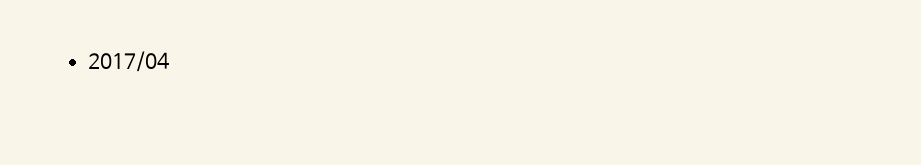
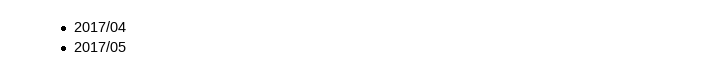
(170, 61) none -> [73,41,126,52] // 2017/05

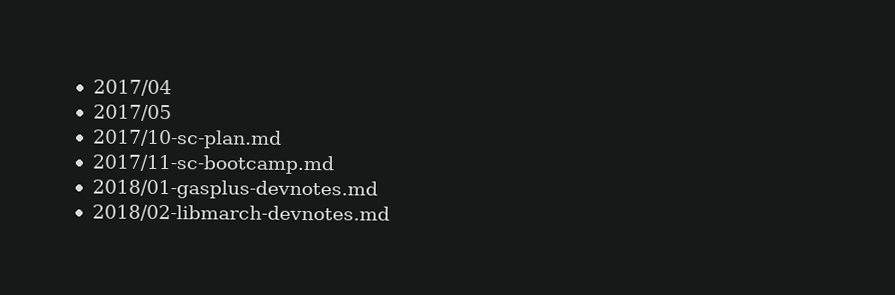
(126, 46) none -> [91,129,282,149] [91,154,334,175] [91,179,378,200] [91,204,390,223] // 2017/10-sc-plan.md // 2017/11-sc-bootcamp.md // 2018/01-gasplus-devnotes.md // 2018/02-libmarch-devnotes.md

